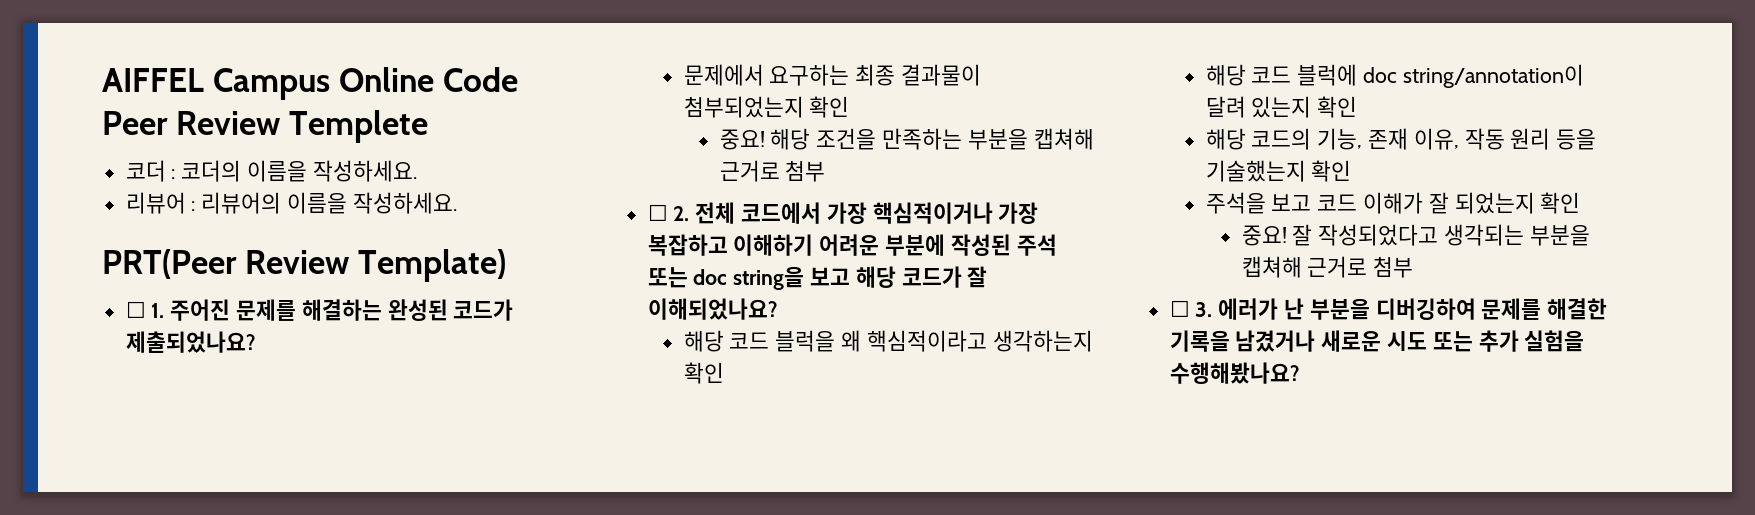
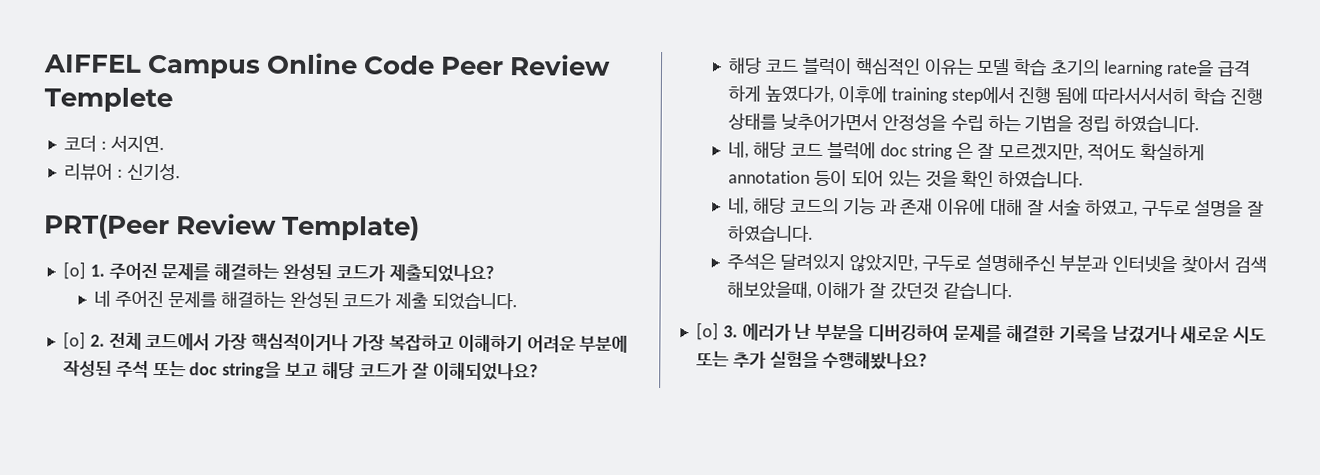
[181,160,417,182] 코더의 이름을 작성하세요. -> [109,135,165,153] 서지연.
[201,192,457,214] 리뷰어의 이름을 작성하세요. -> [126,163,181,181] 신기성.
[125,301,146,318] ☐ -> [62,261,86,280] [o]
[683,64,982,86] [683,96,850,118] [719,128,1094,150] [719,160,826,182] [647,204,668,221] 문제에서 요구하는 최종 결과물이 첨부되었는지 확인 // 중요! 해당 조건을 만족하는 부분을 캡쳐해 근거로 첨부 // ☐ -> [94,290,519,311] [62,331,86,350] 네 주어진 문제를 해결하는 완성된 코드가 제출 되었습니다. // [o]
[775,330,1093,352] [683,362,724,384] [1205,64,1584,88] [1205,96,1358,118] [1205,128,1597,150] [1205,160,1352,182] [1205,192,1581,214] [1241,224,1590,246] [1241,256,1414,278] [1169,300,1190,317] 블럭을 왜 핵심적이라고 생각하는지 확인 // 해당 코드 블럭에 doc string/annotation이 달려 있는지 확인 // 해당 코드의 기능, 존재 이유, 작동 원리 등을 기술했는지 확인 // 주석을 보고 코드 이해가 잘 되었는지 확인 // 중요! 잘 작성되었다고 생각되는 부분을 캡쳐해 근거로 첨부 // ☐ -> [801,57,1251,77] [728,85,1263,106] [728,112,1201,133] [728,141,1205,162] [728,169,1085,188] [728,197,1265,218] [727,225,815,242] [727,253,1268,274] [727,280,1013,300] [695,322,719,341] 블럭이 핵심적인 이유는 모델 학습 초기의 learning rate을 급격 하게 높였다가, 이후에 training step에서 진행 됨에 따라서서서히 학습 진행 상태를 낮추어가면서 안정성을 수립 하는 기법을 정립 하였습니다. // 네, 해당 코드 블럭에 doc string 은 잘 모르겠지만, 적어도 확실하게 annotation 등이 되어 있는 것을 확인 하였습니다. // 네, 해당 코드의 기능 과 존재 이유에 대해 잘 서술 하였고, 구두로 설명을 잘 하였습니다. // 주석은 달려있지 않았지만, 구두로 설명해주신 부분과 인터넷을 찾아서 검색 해보았을때, 이해가 잘 갔던것 같습니다. // [o]

